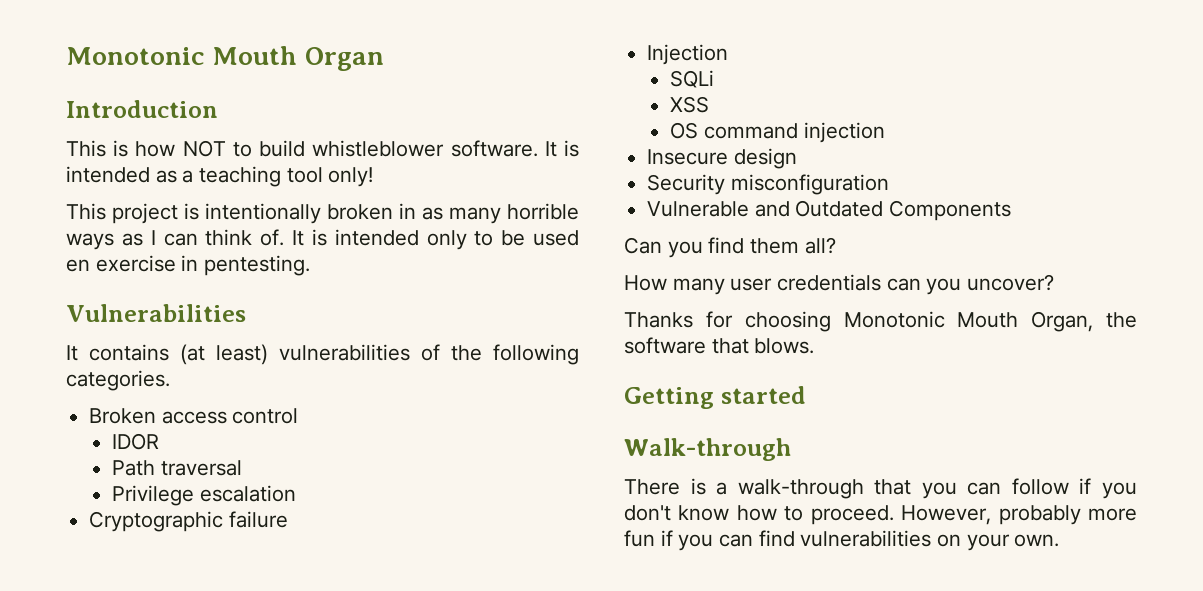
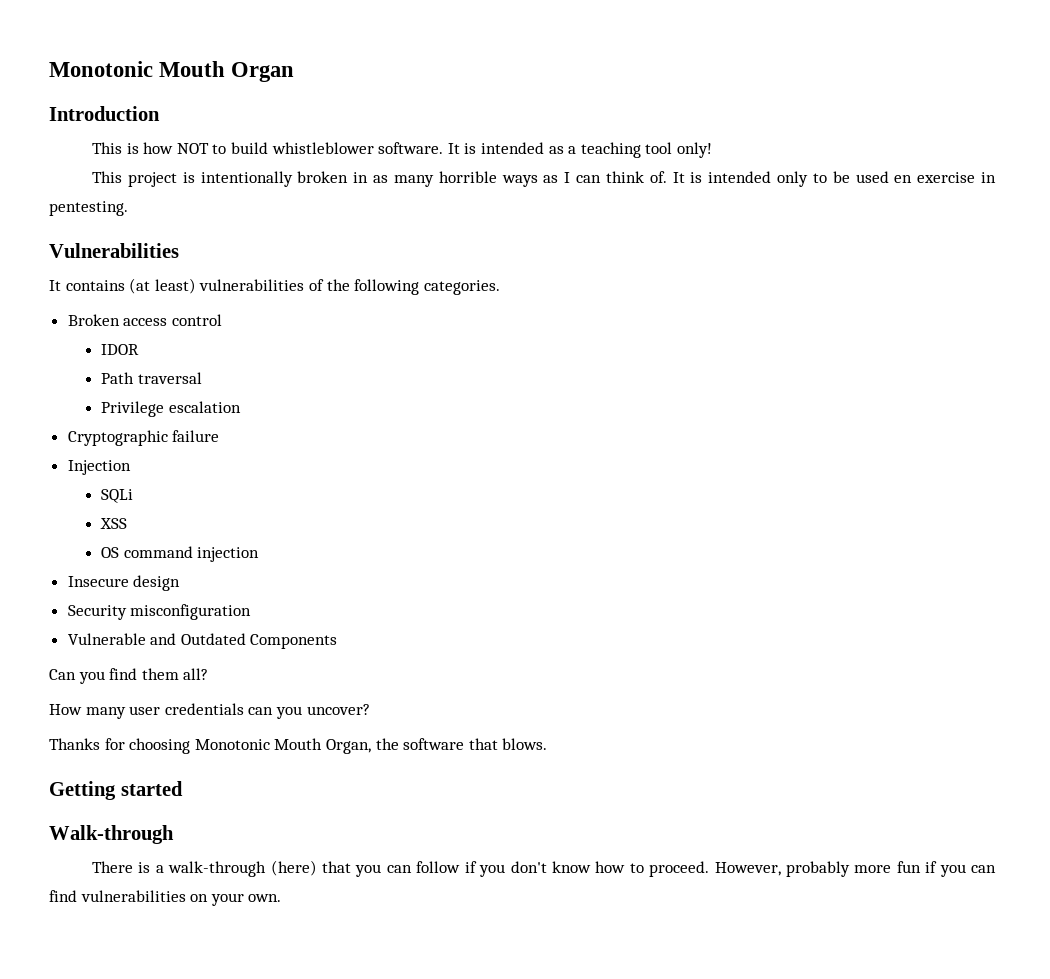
(864, 489) none -> [270,860,317,876] (here)

